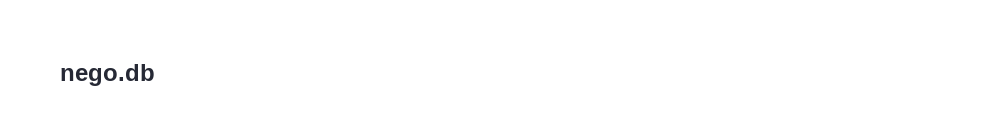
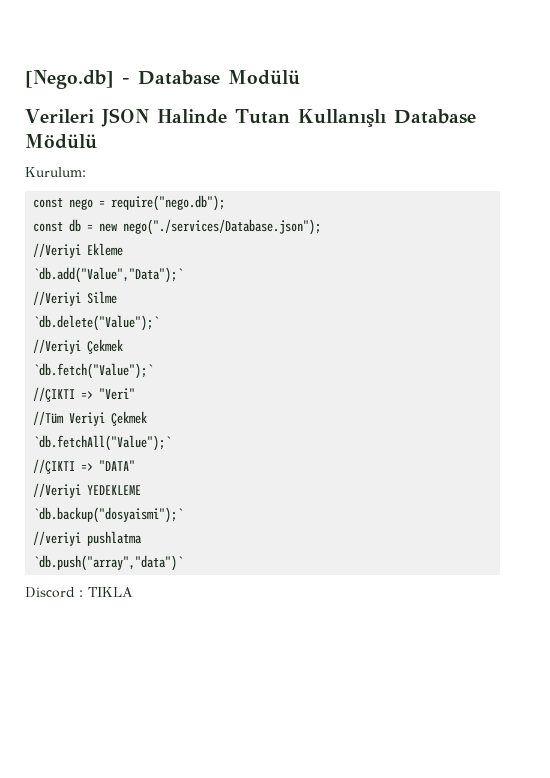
[60,64,155,86] nego.db -> [25,70,300,89] [25,108,476,127] [25,134,97,149] [25,167,86,177] [33,195,226,211] [33,219,322,235] [33,243,124,258] [33,267,184,283] [33,291,118,306] [33,315,160,331] [33,339,124,354] [33,363,154,379] [33,387,136,402] [33,411,148,426] [33,435,172,451] [33,459,136,474] [33,483,142,498] [33,507,184,523] [33,531,143,546] [33,555,184,571] [25,587,133,598] [Nego.db] - Database Modülü // Verileri JSON Halinde Tutan Kullanışlı Database Mödülü // Kurulum: // const nego = require("nego.db"); // const db = new nego("./services/Database.json"); // //Veriyi Ekleme // `db.add("Value","Data");` // //Veriyi Silme // `db.delete("Value");` // //Veriyi Çekmek // `db.fetch("Value");` // //ÇIKTI => "Veri" // //Tüm Veriyi Çekmek // `db.fetchAll("Value");` // //ÇIKTI => "DATA" // //Veriyi YEDEKLEME // `db.backup("dosyaismi");` // //veriyi pushlatma // `db.push("array","data")` // Discord : TIKLA

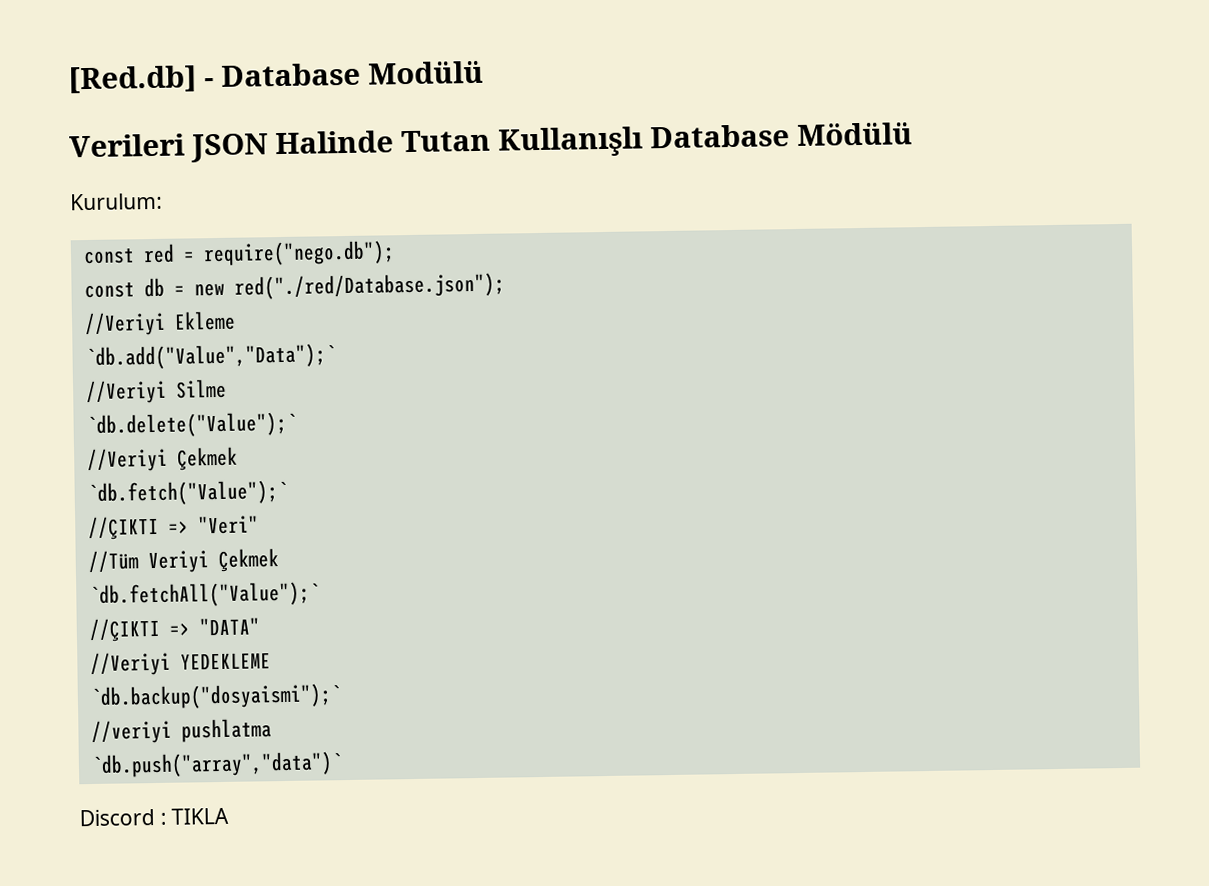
[25,70,114,89] [Nego.db] -> [68,65,197,94] [Red.db]
[69,199,94,210] nego -> [142,243,175,264] red
[123,219,322,235] nego("./services/Database.json"); -> [233,272,505,300] red("./red/Database.json");

